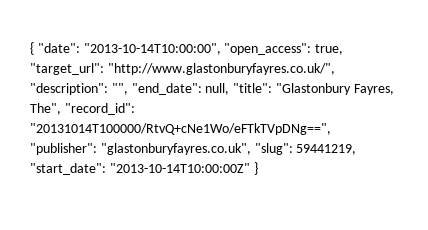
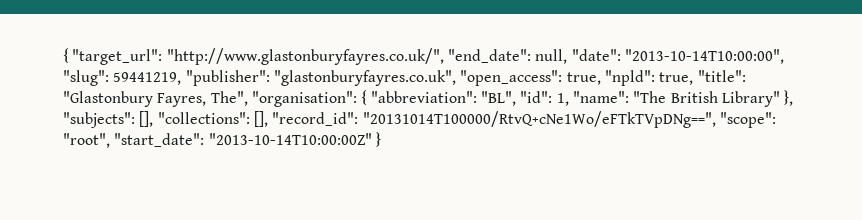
[30,42,344,55] [30,63,335,75] [30,83,394,95] [30,103,135,115] [30,123,331,135] [30,143,357,155] { "date": "2013-10-14T10:00:00", "open_access": true, "target_url": "http://www.glastonburyfayres.co.uk/", "description": "", "end_date": null, "title": "Glastonbury Fayres, The", "record_id": "20131014T100000/RtvQ+cNe1Wo/eFTkTVpDNg==", "publisher": "glastonburyfayres.co.uk", "slug": 59441219, -> [63,48,784,65] [63,70,746,86] [63,90,794,107] [63,111,776,128] [63,133,110,148] { "target_url": "http://www.glastonburyfayres.co.uk/", "end_date": null, "date": "2013-10-14T10:00:00", "slug": 59441219, "publisher": "glastonburyfayres.co.uk", "open_access": true, "npld": true, "title": "Glastonbury Fayres, The", "organisation": { "abbreviation": "BL", "id": 1, "name": "The British Library" }, "subjects": [], "collections": [], "record_id": "20131014T100000/RtvQ+cNe1Wo/eFTkTVpDNg==", "scope": "root",

